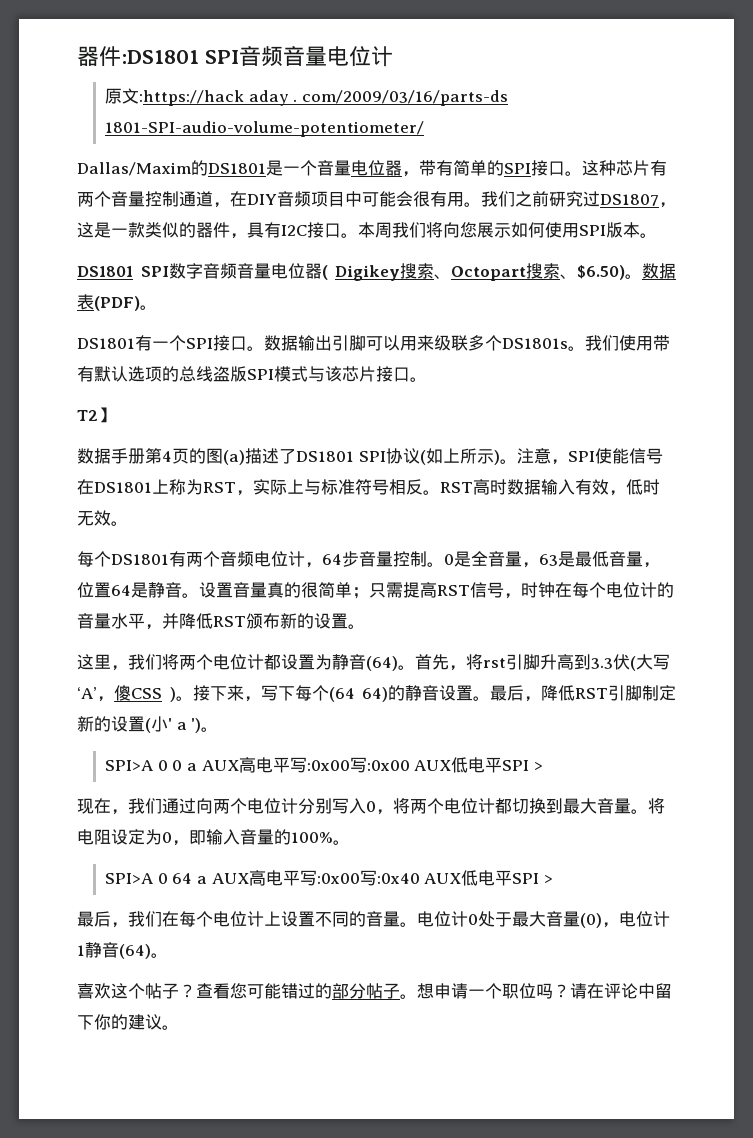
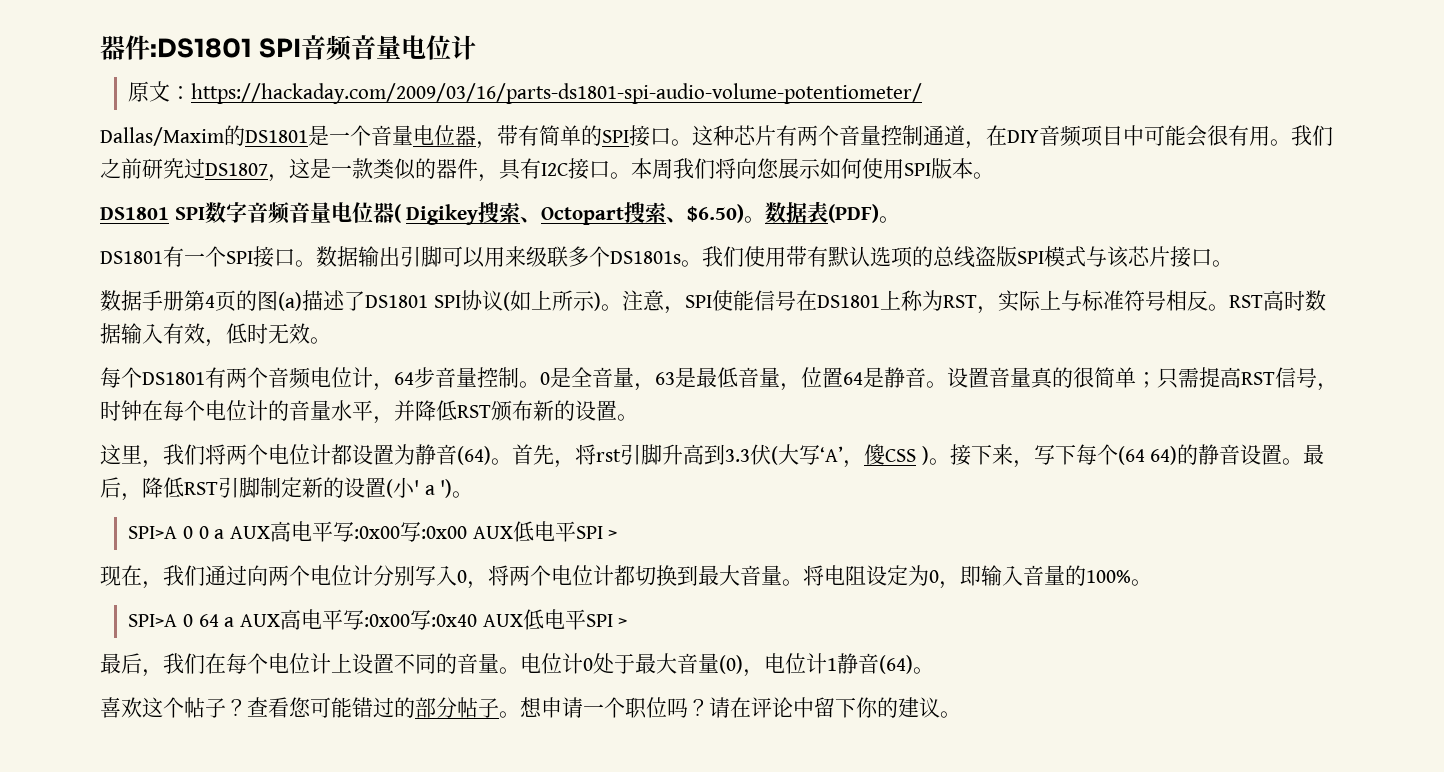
[139,90,508,106] [105,121,425,137] :https://hack aday . com/2009/03/16/parts-ds 1801-SPI-audio-volume-potentiometer/ -> [170,83,923,104] ：https://hackaday.com/2009/03/16/parts-ds1801-spi-audio-volume-potentiometer/
[77,407,115,423] // T2】 -> (1233, 263) none

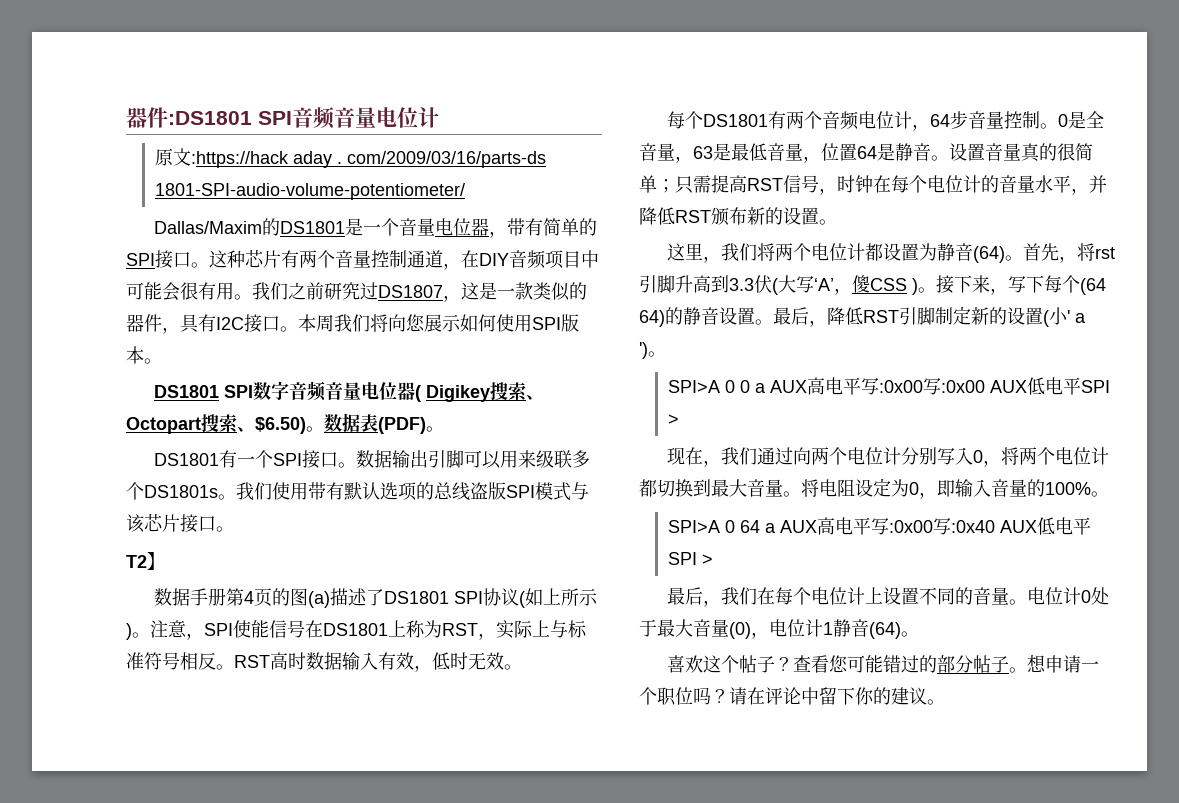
[170,83,923,104] ：https://hackaday.com/2009/03/16/parts-ds1801-spi-audio-volume-potentiometer/ -> [191,151,547,168] [155,183,466,200] :https://hack aday . com/2009/03/16/parts-ds 1801-SPI-audio-volume-potentiometer/
(1233, 263) none -> [126,552,165,570] // T2】

